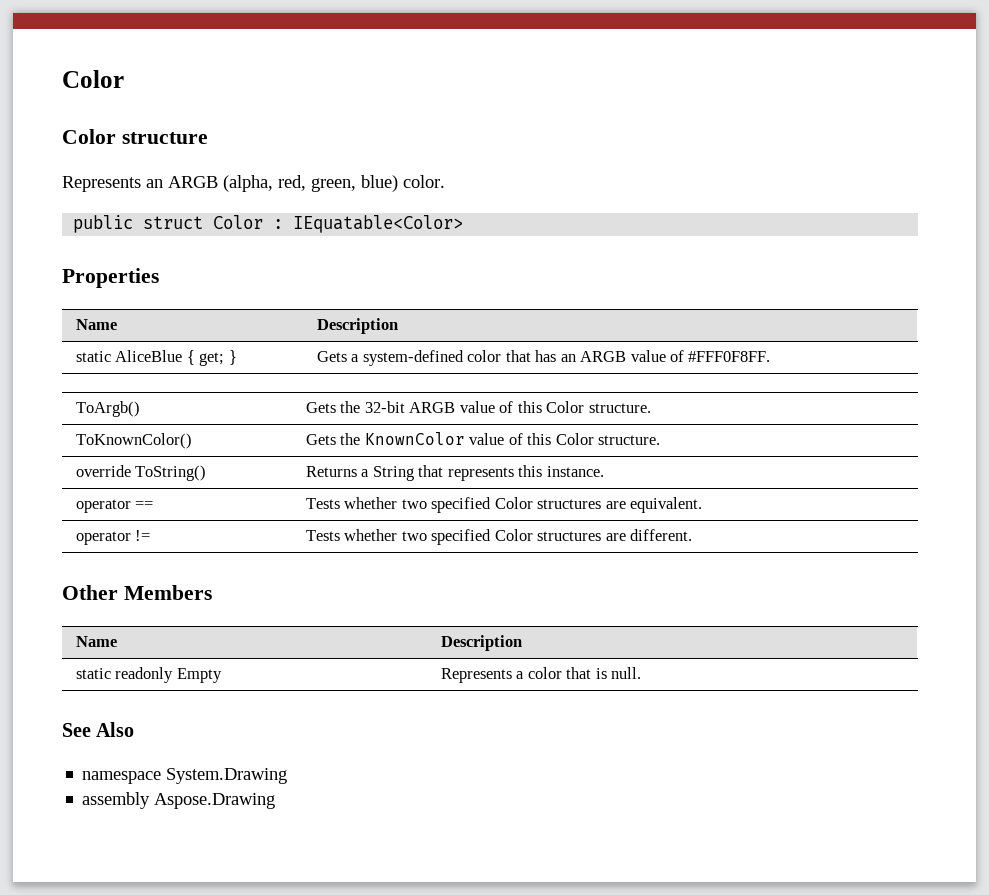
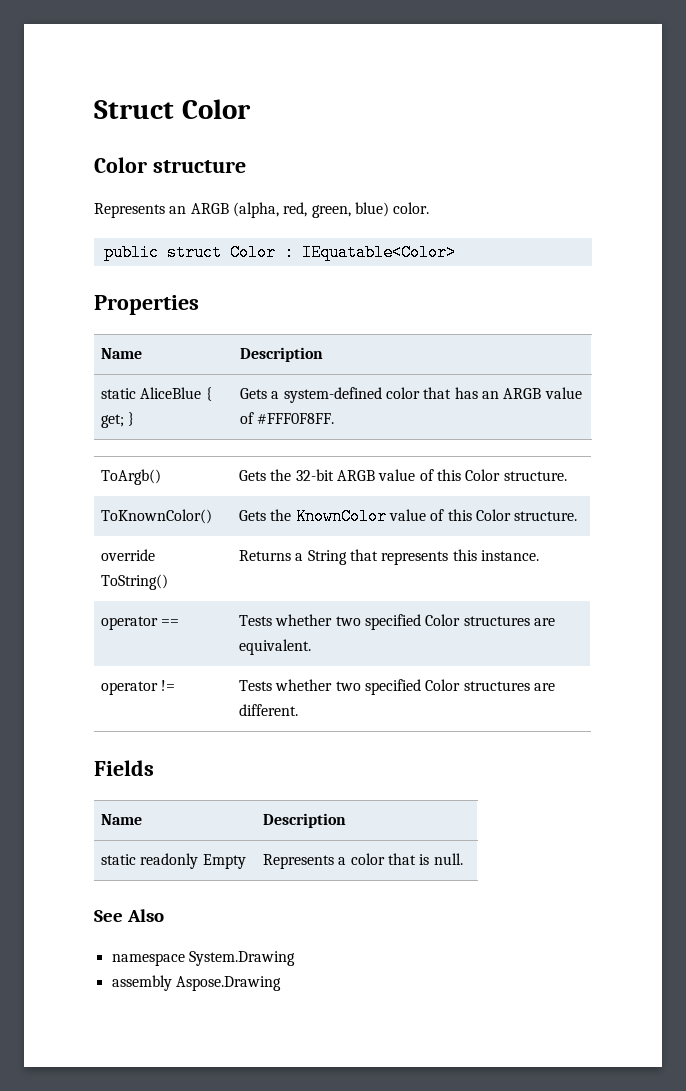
(62, 79) none -> [94,100,174,119] Struct
[62,585,212,600] Other Members -> [94,760,154,776] Fields

